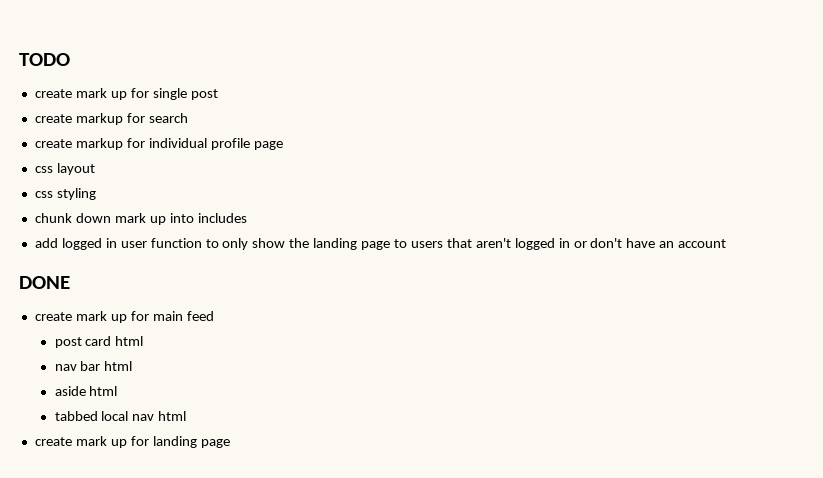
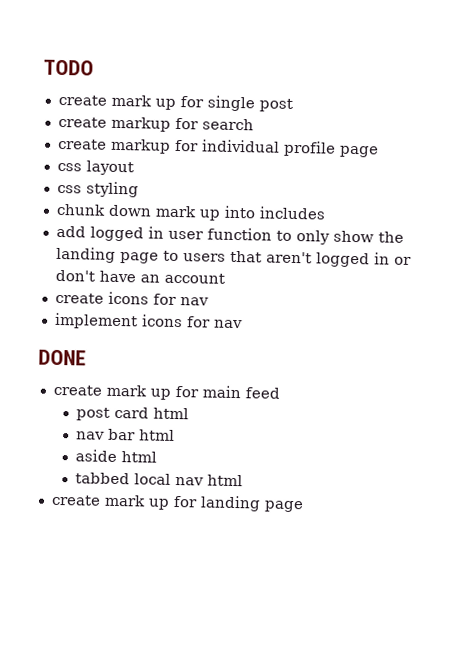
(727, 243) none -> [54,291,209,306] [53,312,243,330] // create icons for nav // implement icons for nav

